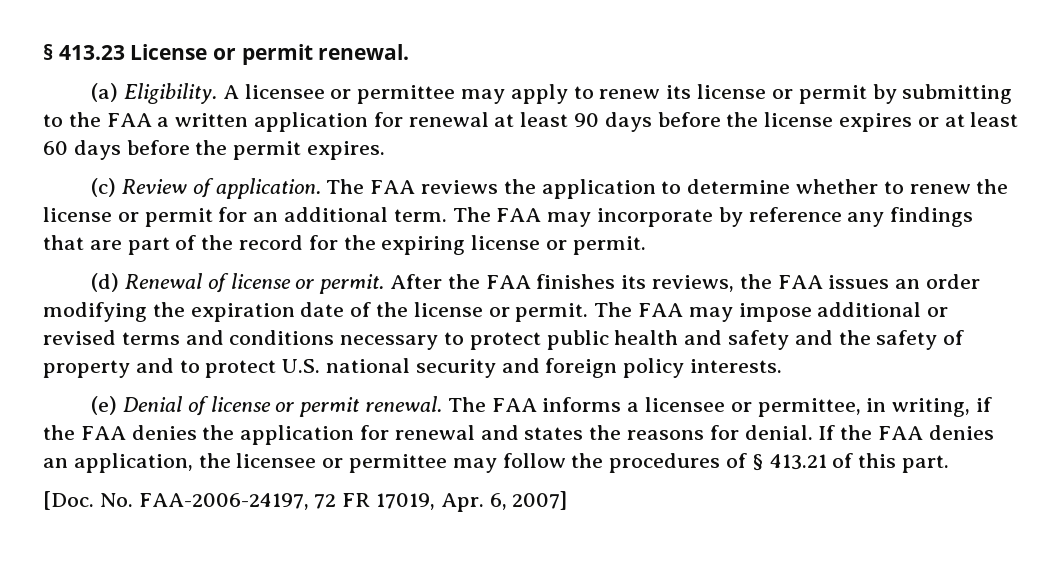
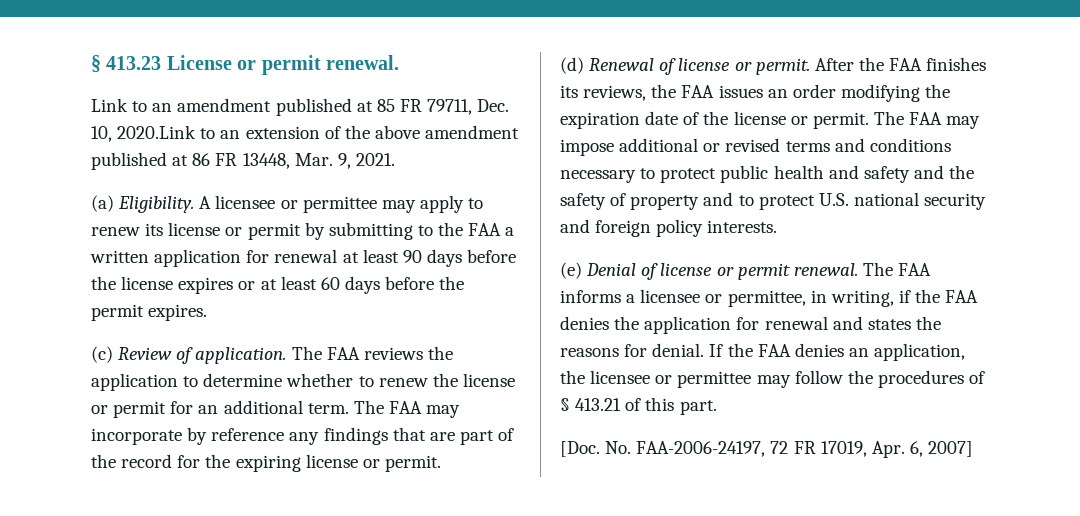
(410, 52) none -> [91,98,510,116] [91,125,520,142] [91,152,395,170] // Link to an amendment published at 85 FR 79711, Dec. 10, 2020.Link to an extension of the above amendment published at 86 FR 13448, Mar. 9, 2021.

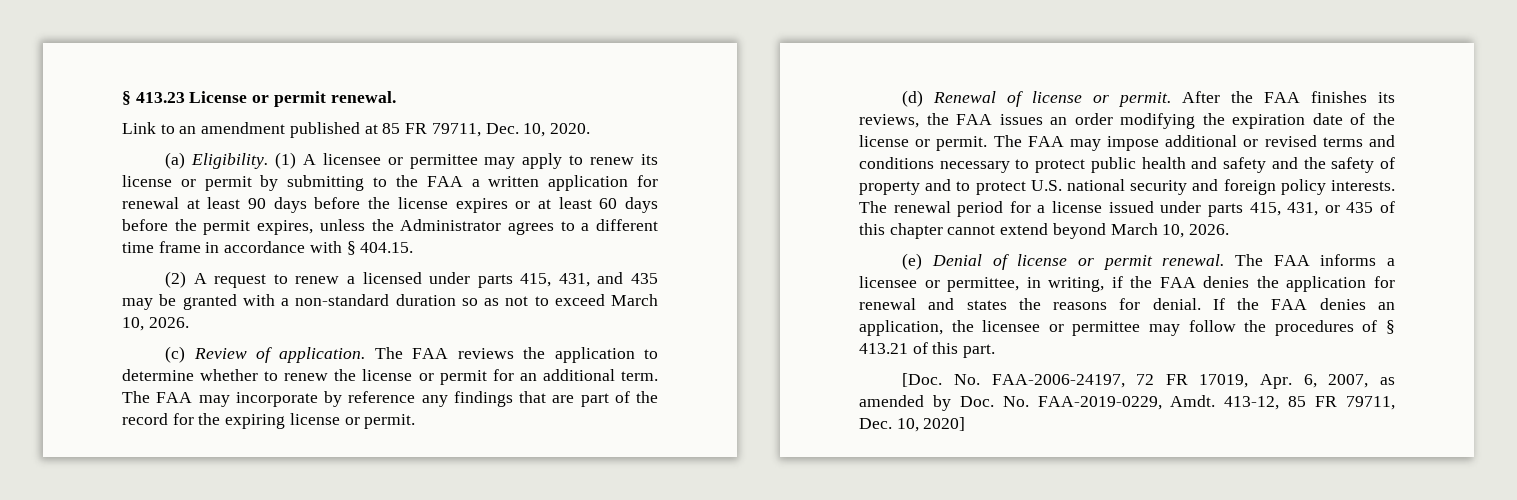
[117,125,520,139] [91,152,395,170] 2020.Link to an extension of the above amendment published at 86 FR 13448, Mar. 9, 2021. -> [549,123,590,134] 2020.
(195, 204) none -> [274,152,296,169] (1)
[148,304,208,321] expires. -> [257,219,658,235] [122,241,414,255] [165,271,658,288] [122,294,658,310] [122,317,189,331] expires, unless the Administrator agrees to a different time frame in accordance with § 404.15. // (2) A request to renew a licensed under parts 415, 431, and 435 may be granted with a non-standard duration so as not to exceed March 10, 2026.
(778, 226) none -> [859,201,1395,217] [859,223,1230,239] The renewal period for a license issued under parts 415, 431, or 435 of this chapter cannot extend beyond March 10, 2026.
[928,441,974,457] 2007] -> [1328,374,1395,388] [859,395,1395,411] [859,417,966,432] 2007, as amended by Doc. No. FAA-2019-0229, Amdt. 413-12, 85 FR 79711, Dec. 10, 2020]

